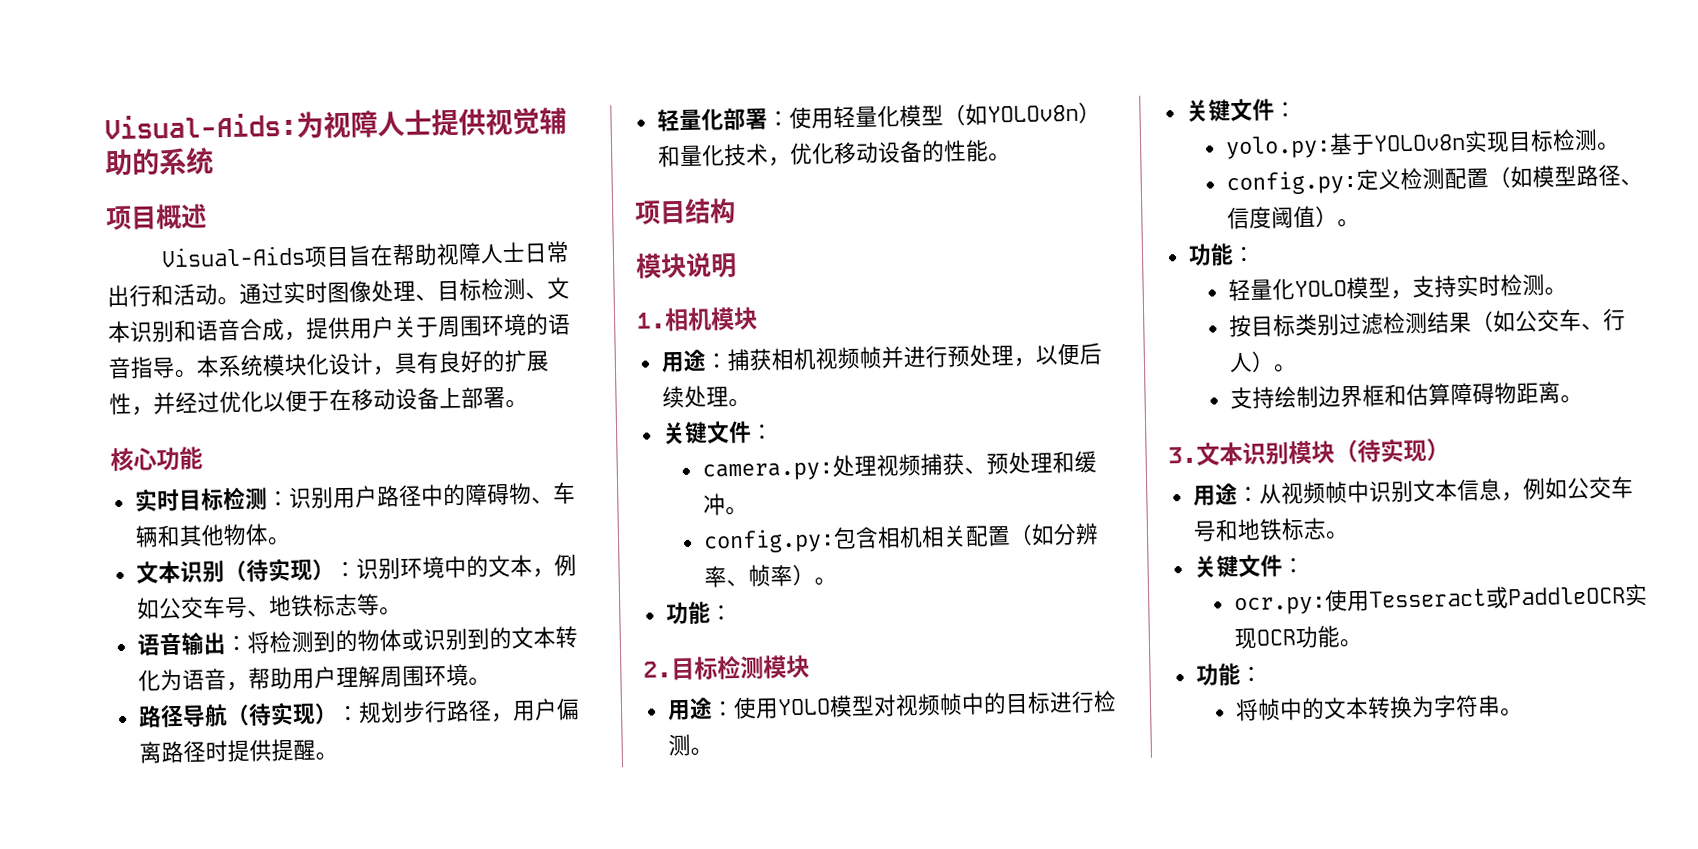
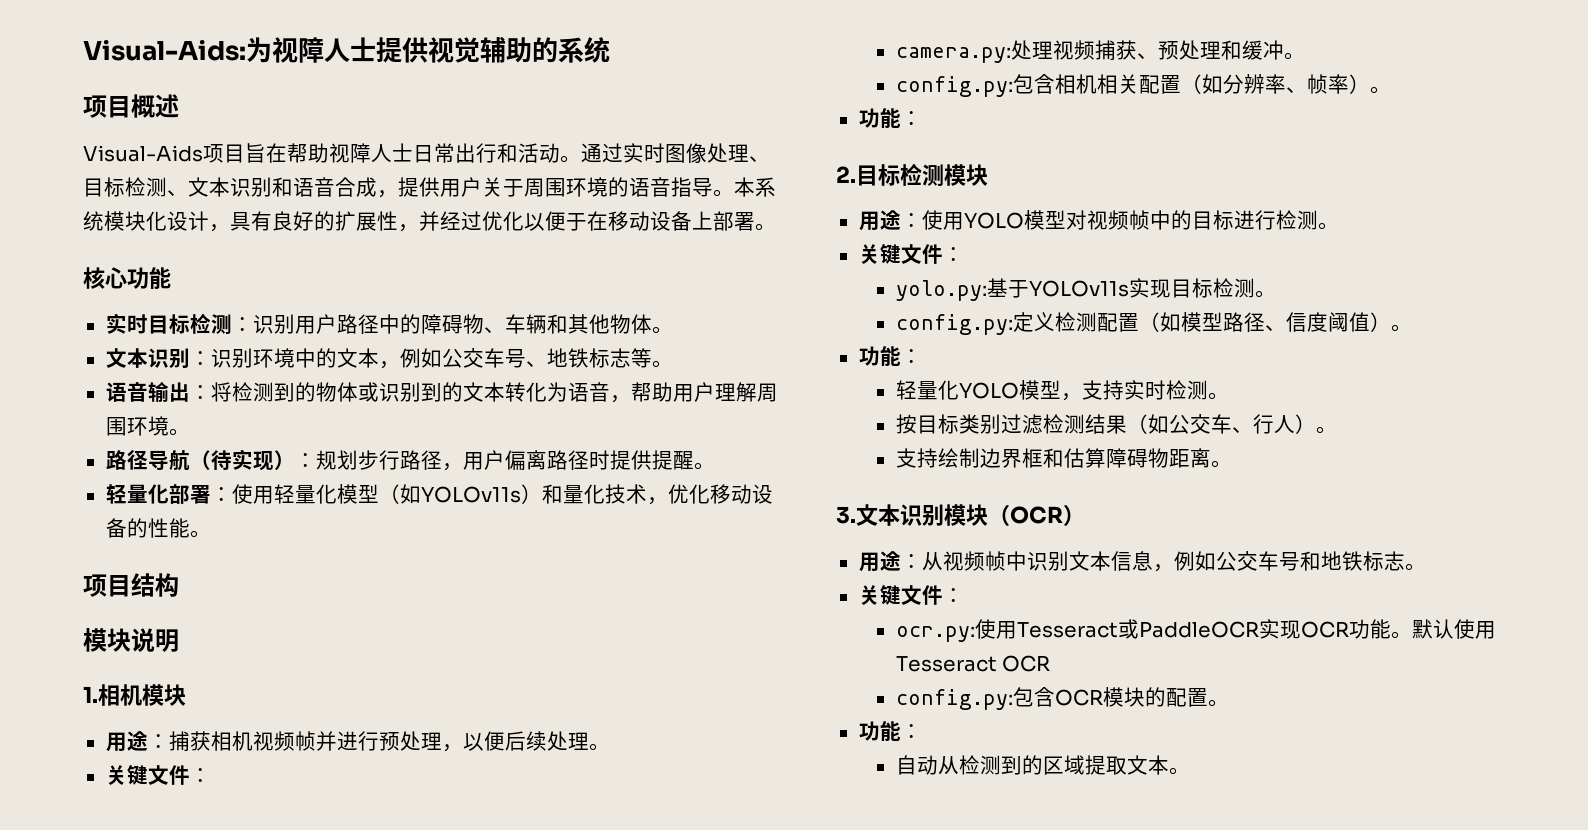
[223,557,335,583] （待实现） -> (190, 358) none
[986,104,1079,123] YOLOv8n -> [420,486,521,503] YOLOv11s
[1372,133,1466,152] YOLOv8n -> [1028,280,1129,297] YOLOv11s
[1357,438,1427,463] 待实现 -> [1010,506,1063,524] OCR
[1195,663,1263,686] [1234,694,1501,722] // 功能： // 将帧中的文本转换为字符串 -> [1411,619,1496,639] [895,655,1051,672] [895,687,1229,710] [858,721,922,741] [895,755,1169,775] 默认使用Tesseract OCR // config.py:包含OCR模块的配置。 // 功能： // 自动从检测到的区域提取文本

